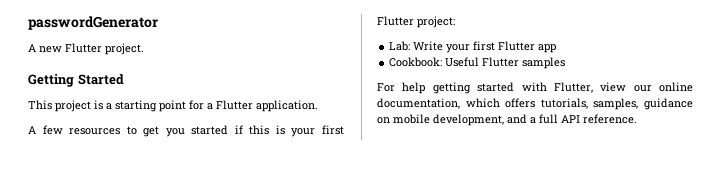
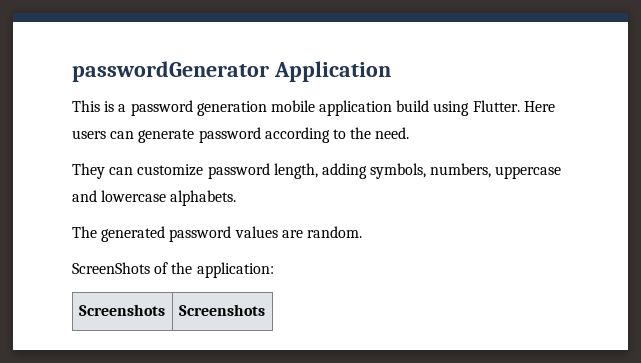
[28,43,144,55] [28,74,124,87] // A new Flutter project. // Getting Started -> [273,61,391,82] Application
[55,100,91,112] project -> (100, 106) none
[115,100,318,112] [28,125,344,137] [377,16,455,28] [389,41,557,53] [389,57,566,69] [377,82,693,94] [377,98,693,110] [377,114,637,126] starting point for a Flutter application. // A few resources to get you started if this is your first Flutter project: // Lab: Write your first Flutter app // Cookbook: Useful Flutter samples // For help getting started with Flutter, view our online documentation, which offers tutorials, samples, guidance on mobile development, and a full API reference. -> [130,100,555,116] [72,127,410,143] [72,163,562,179] [72,190,237,206] [72,226,362,242] [72,262,274,278] [78,304,165,316] [178,304,265,316] password generation mobile application build using Flutter. Here users can generate password according to the need. // They can customize password length, adding symbols, numbers, uppercase and lowercase alphabets. // The generated password values are random. // ScreenShots of the application: // Screenshots | Screenshots

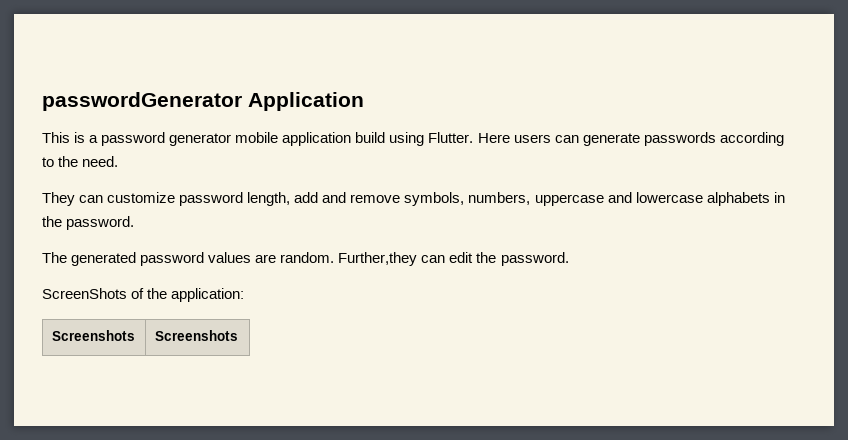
[196,101,267,116] generation -> [169,133,232,146] generator
[198,127,261,143] password -> [643,132,716,146] passwords
[321,163,367,179] adding -> [294,192,401,203] add and remove
[170,190,237,206] alphabets. -> [706,192,785,206] [42,216,135,230] alphabets in the password.
(362, 232) none -> [338,252,569,266] Further,they can edit the password.

